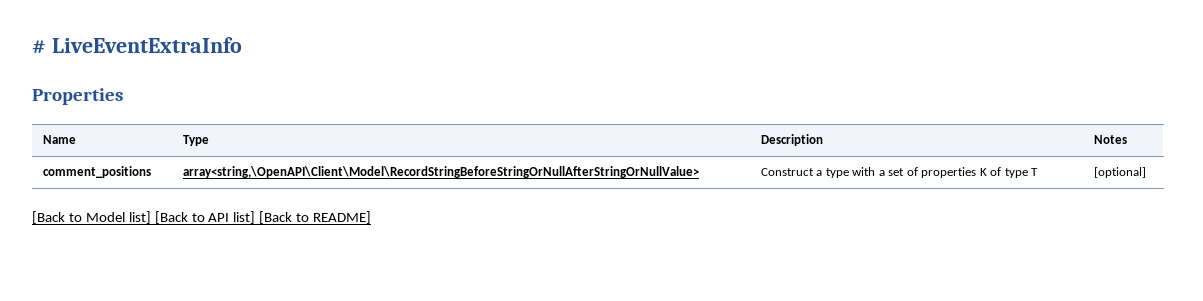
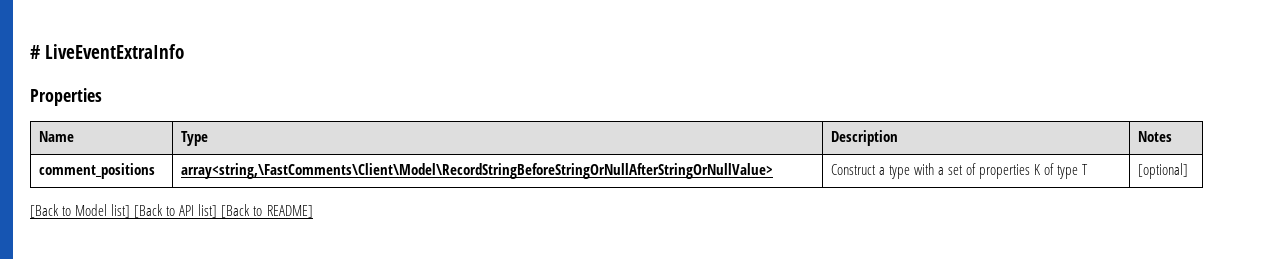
[182,166,699,178] array<string,\OpenAPI\Client\Model\RecordStringBeforeStringOrNullAfterStringOrNullValue> -> [180,163,773,179] array<string,\FastComments\Client\Model\RecordStringBeforeStringOrNullAfterStringOrNullValue>

